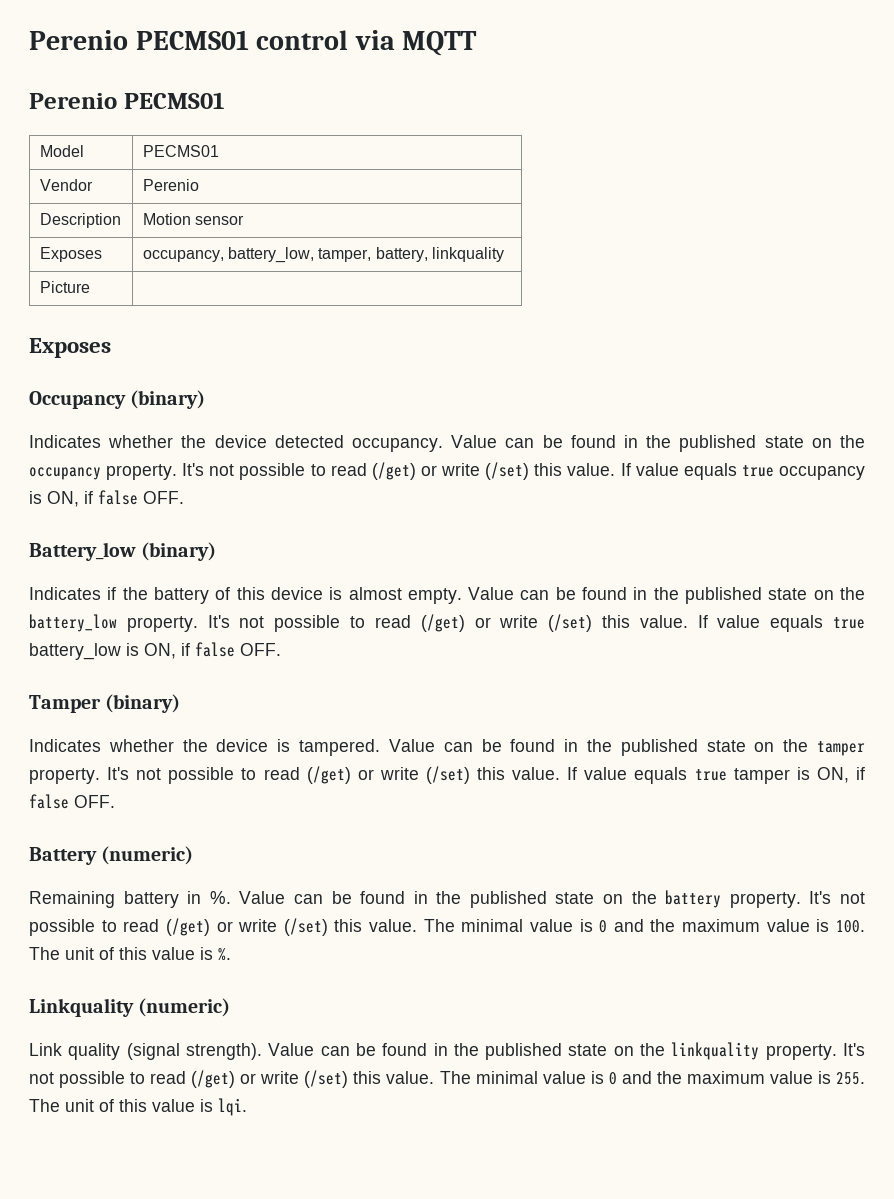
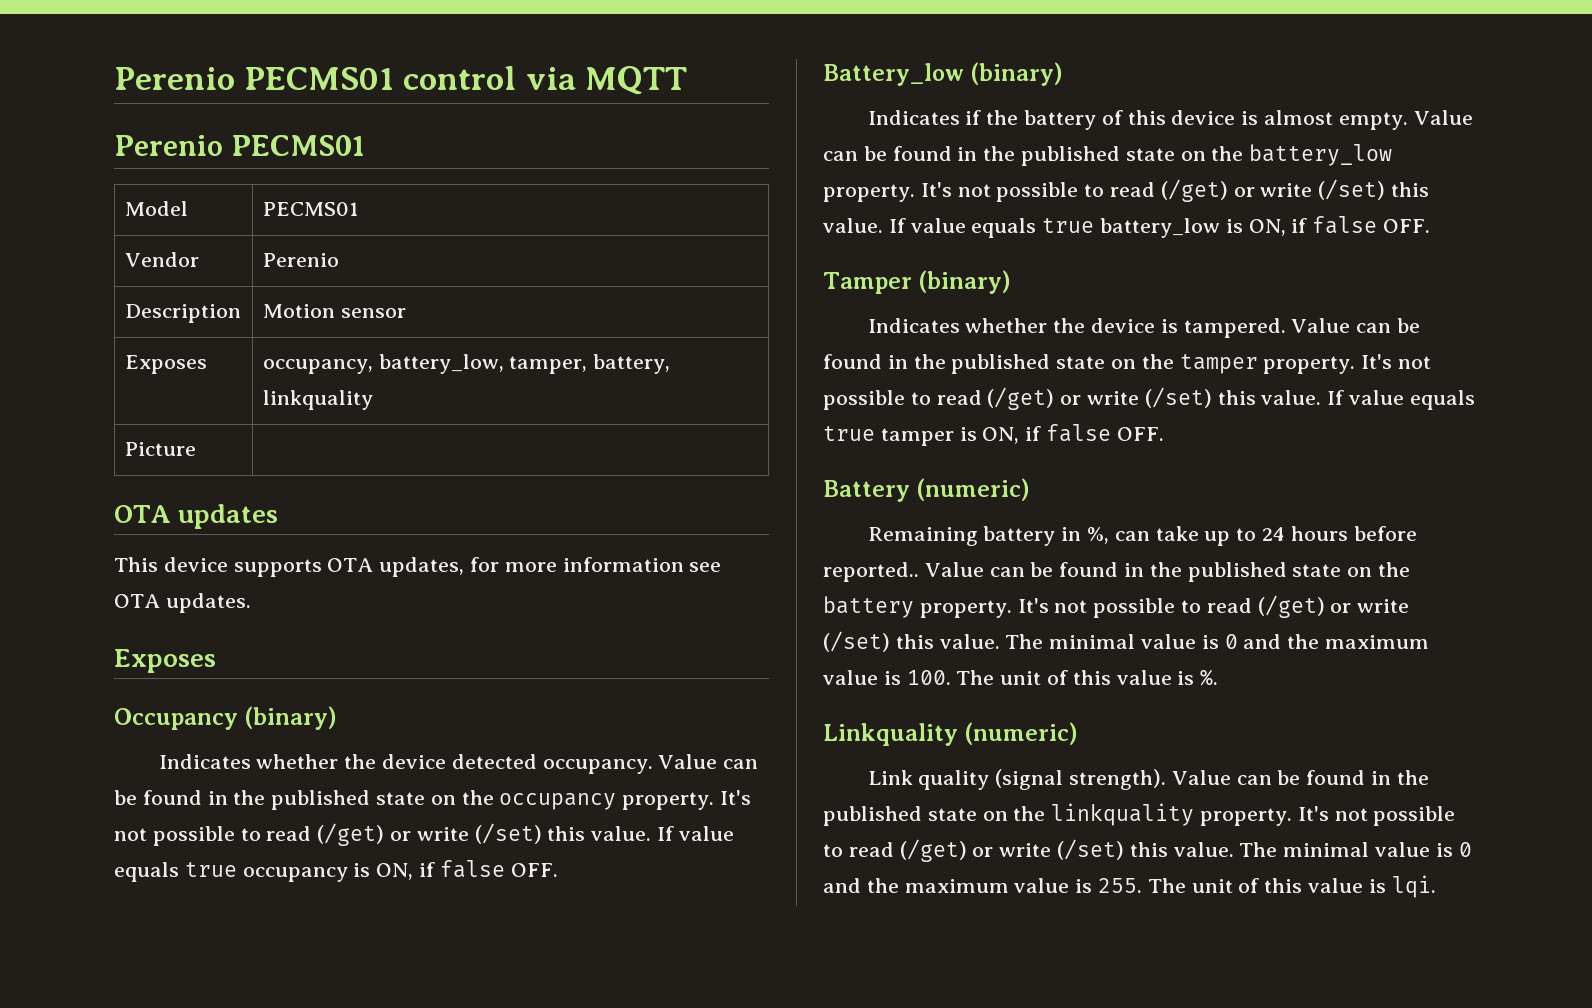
(90, 287) none -> [114,504,279,529] [114,557,722,577] [114,593,251,613] // OTA updates // This device supports OTA updates, for more information see OTA updates.
[209,891,231,904] %. -> [1086,526,1417,546] [823,562,919,582] %, can take up to 24 hours before reported..

